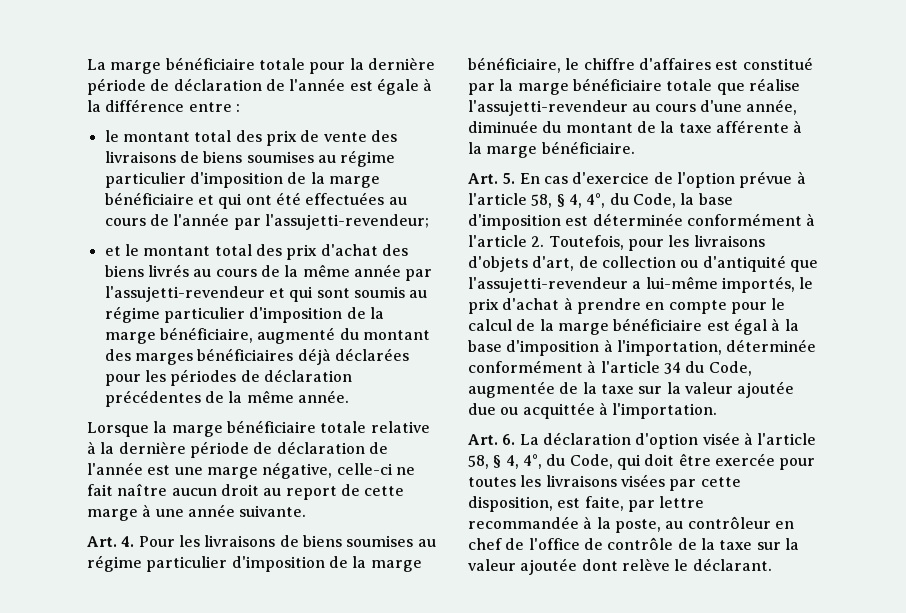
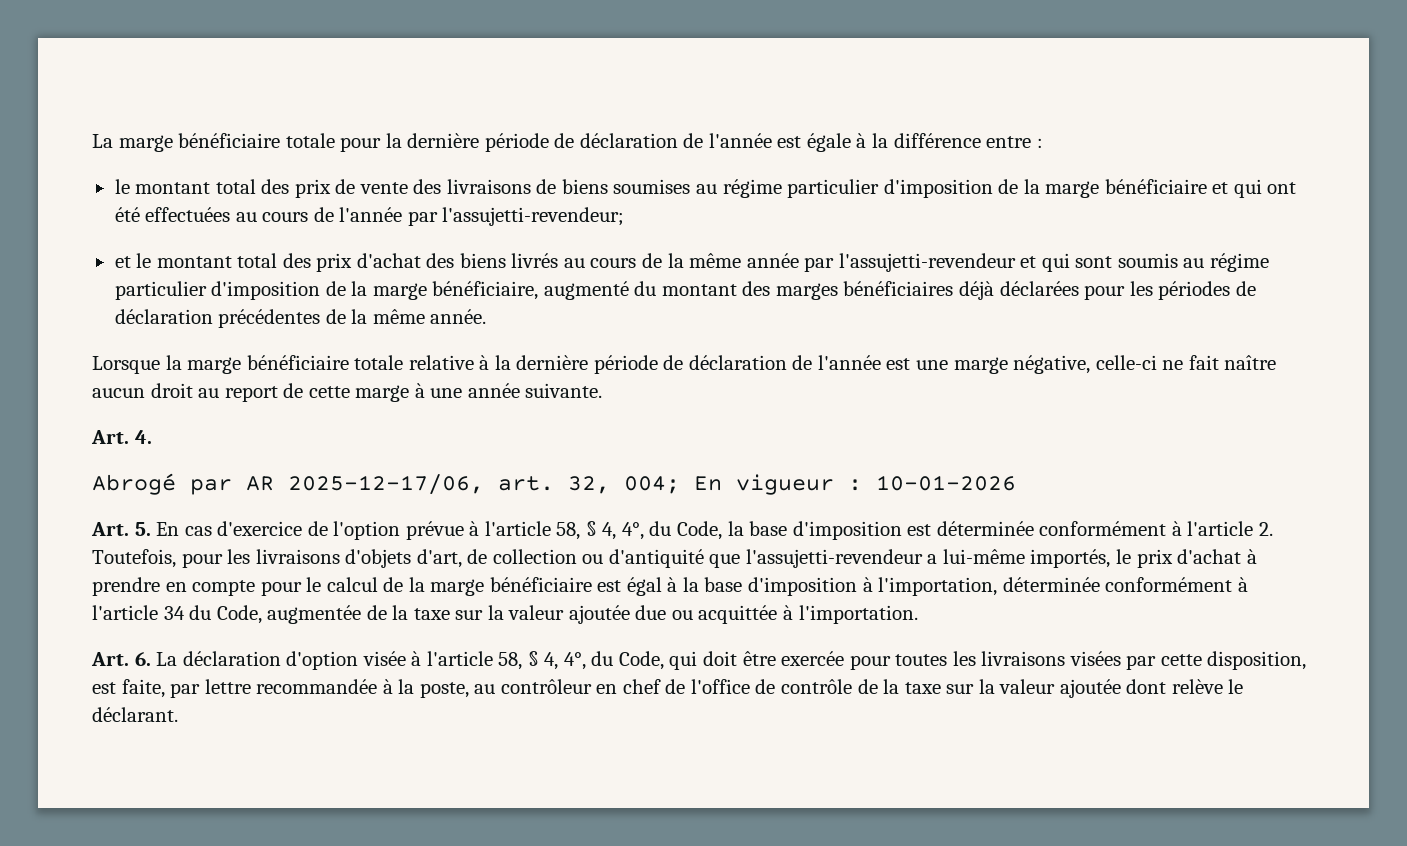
[138,535,436,547] [87,555,422,572] [468,57,813,73] [468,78,800,95] [468,99,798,116] [468,120,803,133] [468,141,635,158] Pour les livraisons de biens soumises au régime particulier d'imposition de la marge bénéficiaire, le chiffre d'affaires est constitué par la marge bénéficiaire totale que réalise l'assujetti-revendeur au cours d'une année, diminuée du montant de la taxe afférente à la marge bénéficiaire. -> [92,473,1016,495] // Abrogé par AR 2025-12-17/06, art. 32, 004; En vigueur : 10-01-2026

